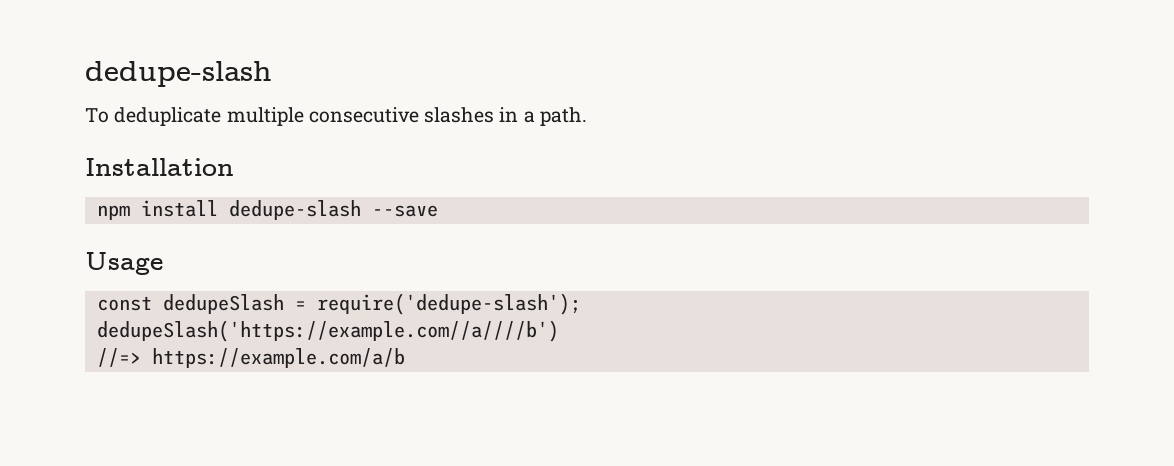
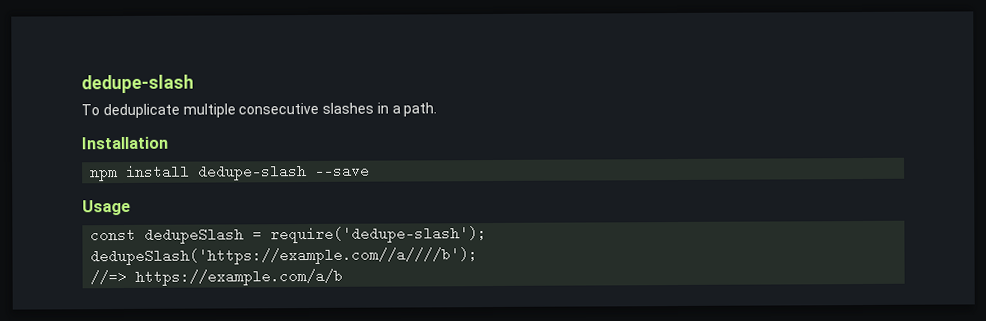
[96,320,559,342] dedupeSlash('https://example.com//a////b') -> [90,247,479,266] dedupeSlash('https://example.com//a////b');

